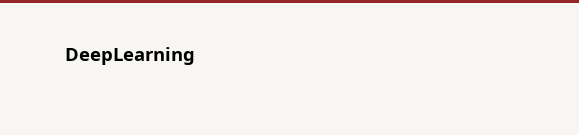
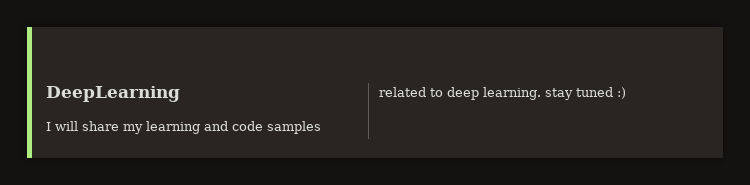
(195, 56) none -> [46,121,321,134] [379,87,626,100] // I will share my learning and code samples related to deep learning. stay tuned :)

